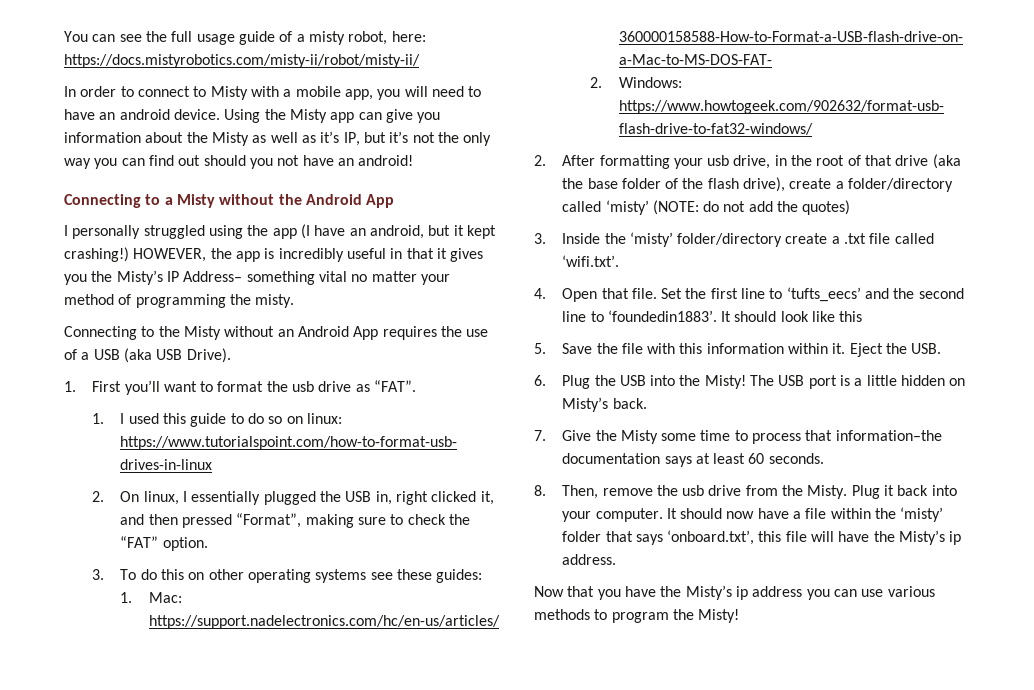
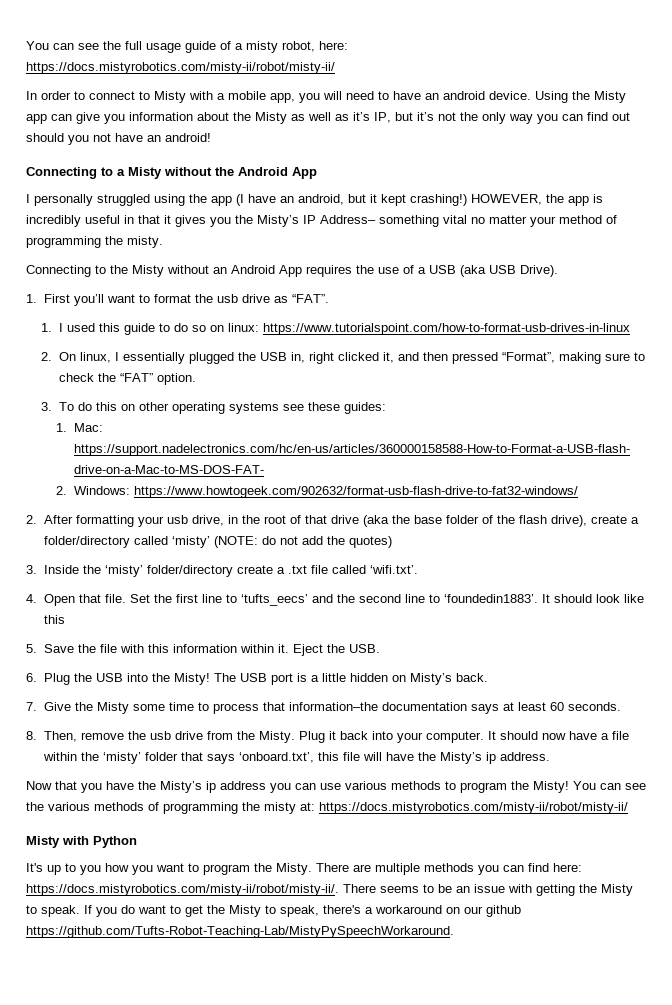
(740, 616) none -> [573,781,646,790] [26,802,628,814] [26,836,137,848] [26,863,582,875] [26,884,633,896] [26,905,521,917] [26,926,454,938] You can see the various methods of programming the misty at: https://docs.mistyrobotics.com/misty-ii/robot/misty-ii/ // Misty with Python // It's up to you how you want to program the Misty. There are multiple methods you can find here: https://docs.mistyrobotics.com/misty-ii/robot/misty-ii/. There seems to be an issue with getting the Misty to speak. If you do want to get the Misty to speak, there's a workaround on our github https://github.com/Tufts-Robot-Teaching-Lab/MistyPySpeechWorkaround.

